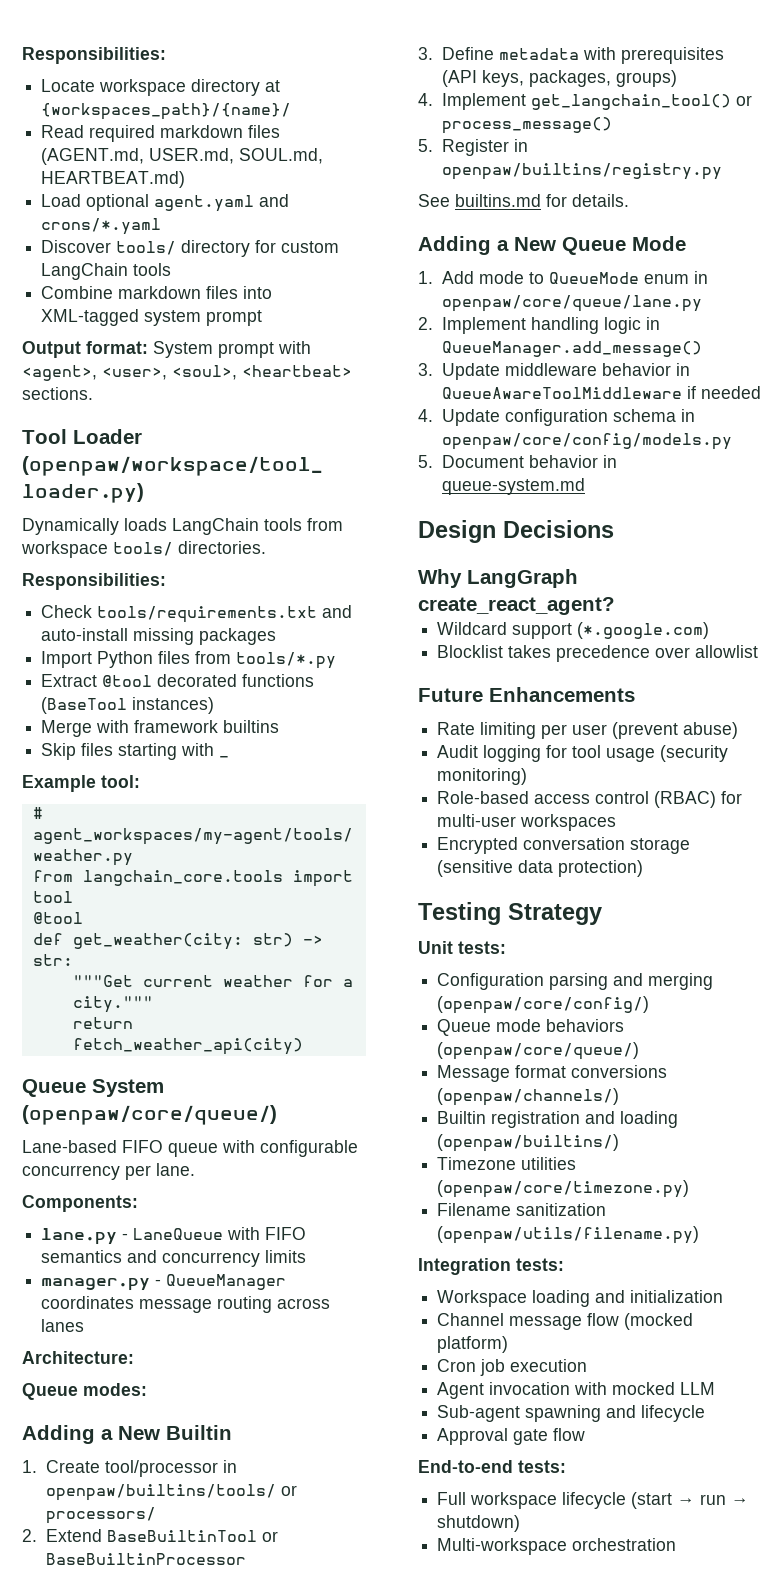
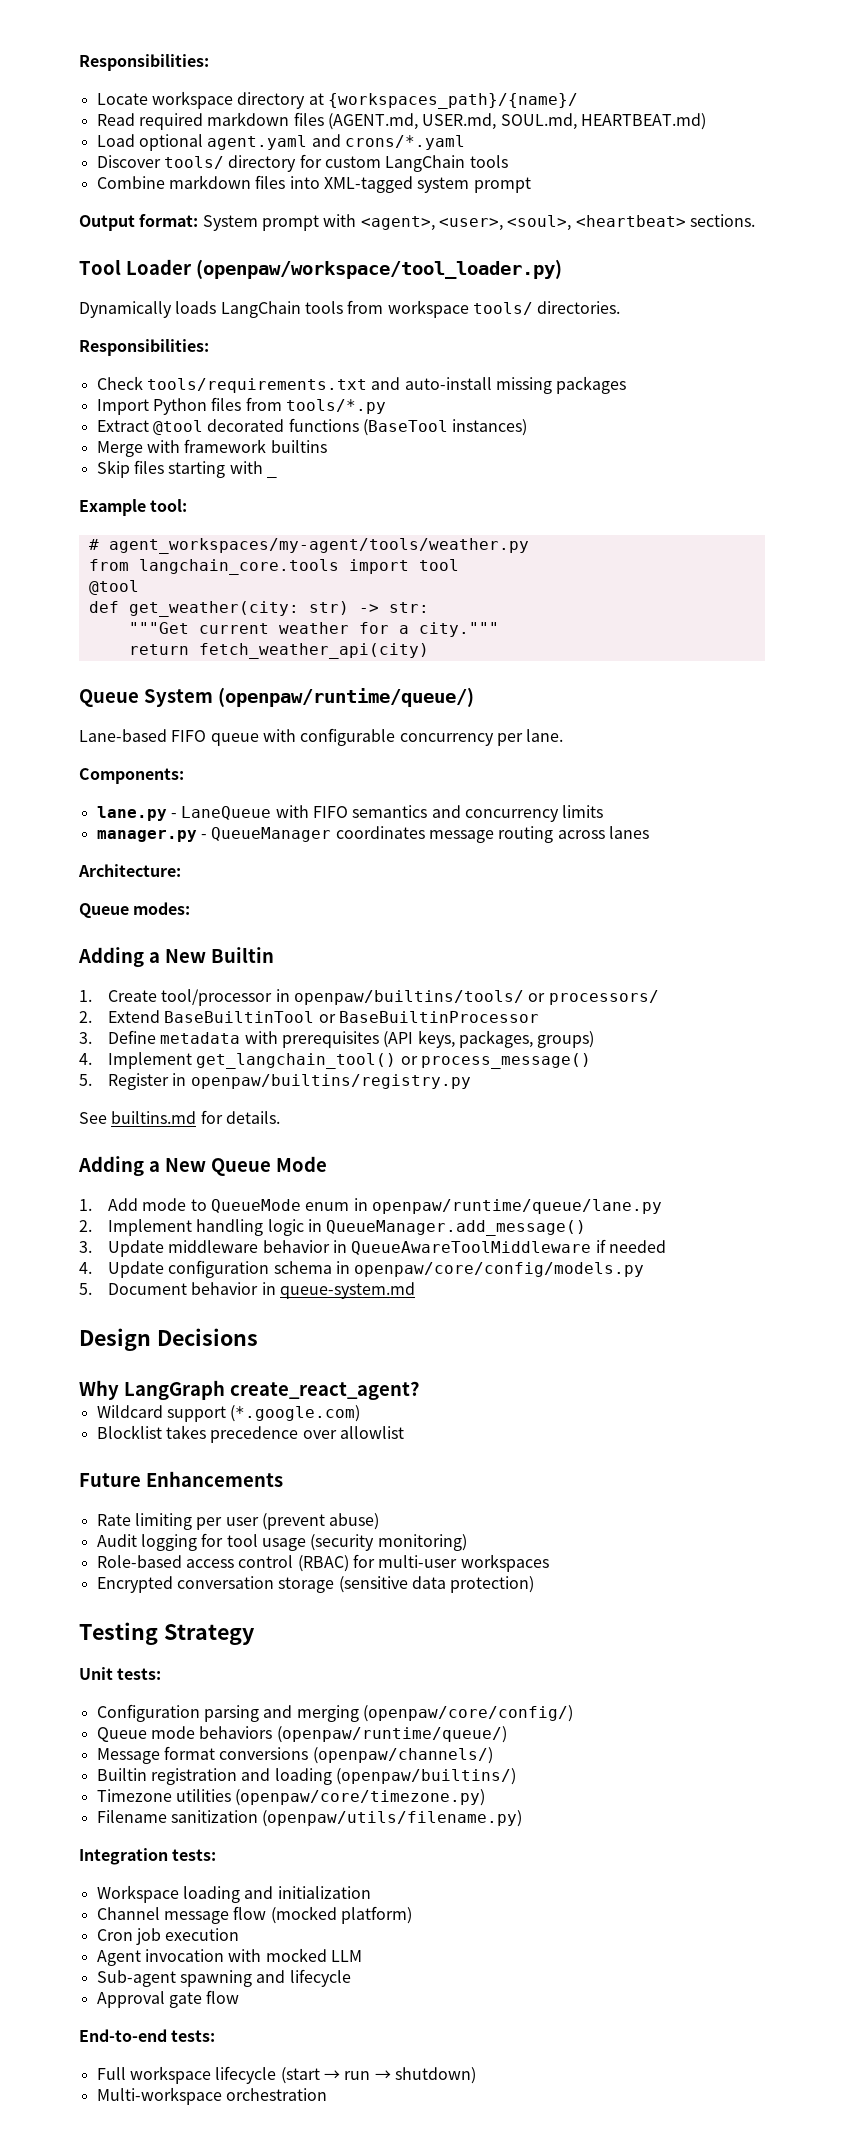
[22,1105,277,1125] (openpaw/core/queue/) -> [217,687,474,707] (openpaw/runtime/queue/)
[441,295,702,312] openpaw/core/queue/lane.py -> [371,1199,662,1214] openpaw/runtime/queue/lane.py
[437,1042,640,1060] (openpaw/core/queue/) -> [276,1726,507,1743] (openpaw/runtime/queue/)

